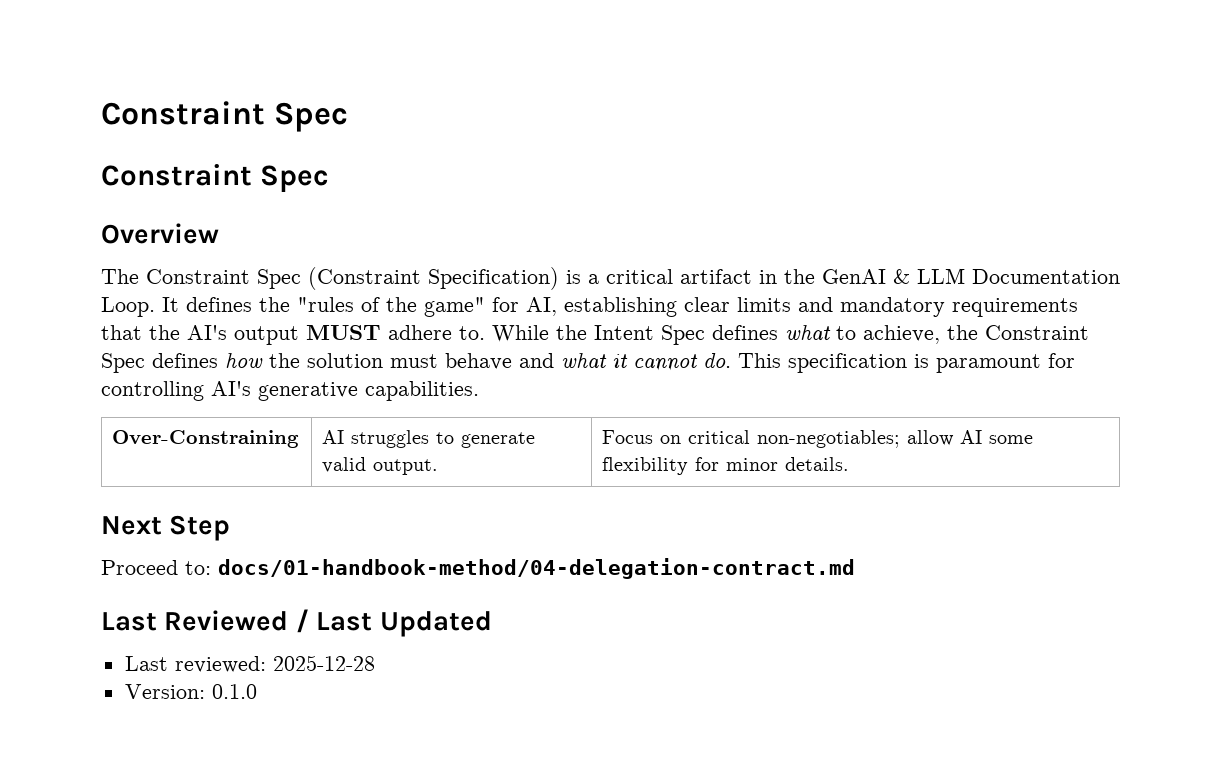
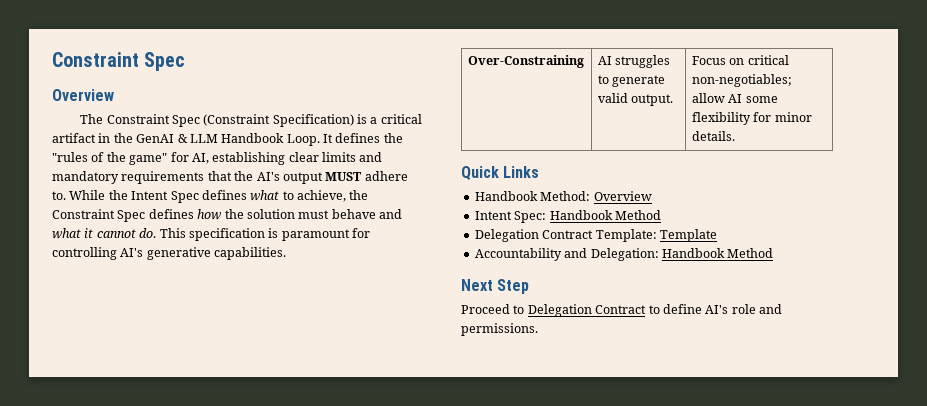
[101,101,348,132] [101,164,329,192] Constraint Spec // Constraint Spec -> [52,52,186,71] Constraint Spec
[972,269,1120,284] Documentation -> [221,133,285,143] Handbook
[101,515,231,541] [101,558,855,579] [101,609,492,637] [124,655,375,673] [124,684,257,699] Next Step // Proceed to: docs/01-handbook-method/04-delegation-contract.md // Last Reviewed / Last Updated // Last reviewed: 2025-12-28 // Version: 0.1.0 -> [461,166,540,180] [474,191,652,201] [474,210,661,223] [474,229,717,242] [474,248,774,261] [461,279,530,294] [461,304,782,317] [461,323,538,336] Quick Links // Handbook Method: Overview // Intent Spec: Handbook Method // Delegation Contract Template: Template // Accountability and Delegation: Handbook Method // Next Step // Proceed to Delegation Contract to define AI's role and permissions.

